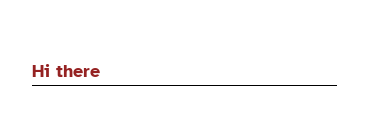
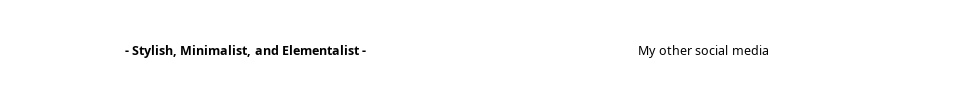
[32,64,100,77] Hi there -> [124,45,367,58] [638,45,769,58] - Stylish, Minimalist, and Elementalist - // My other social media

